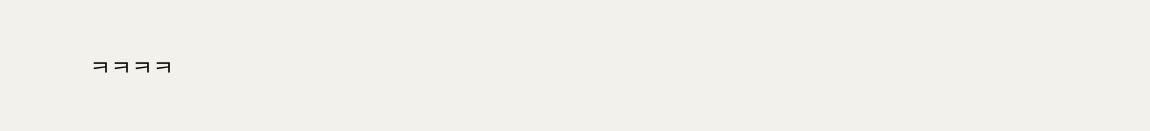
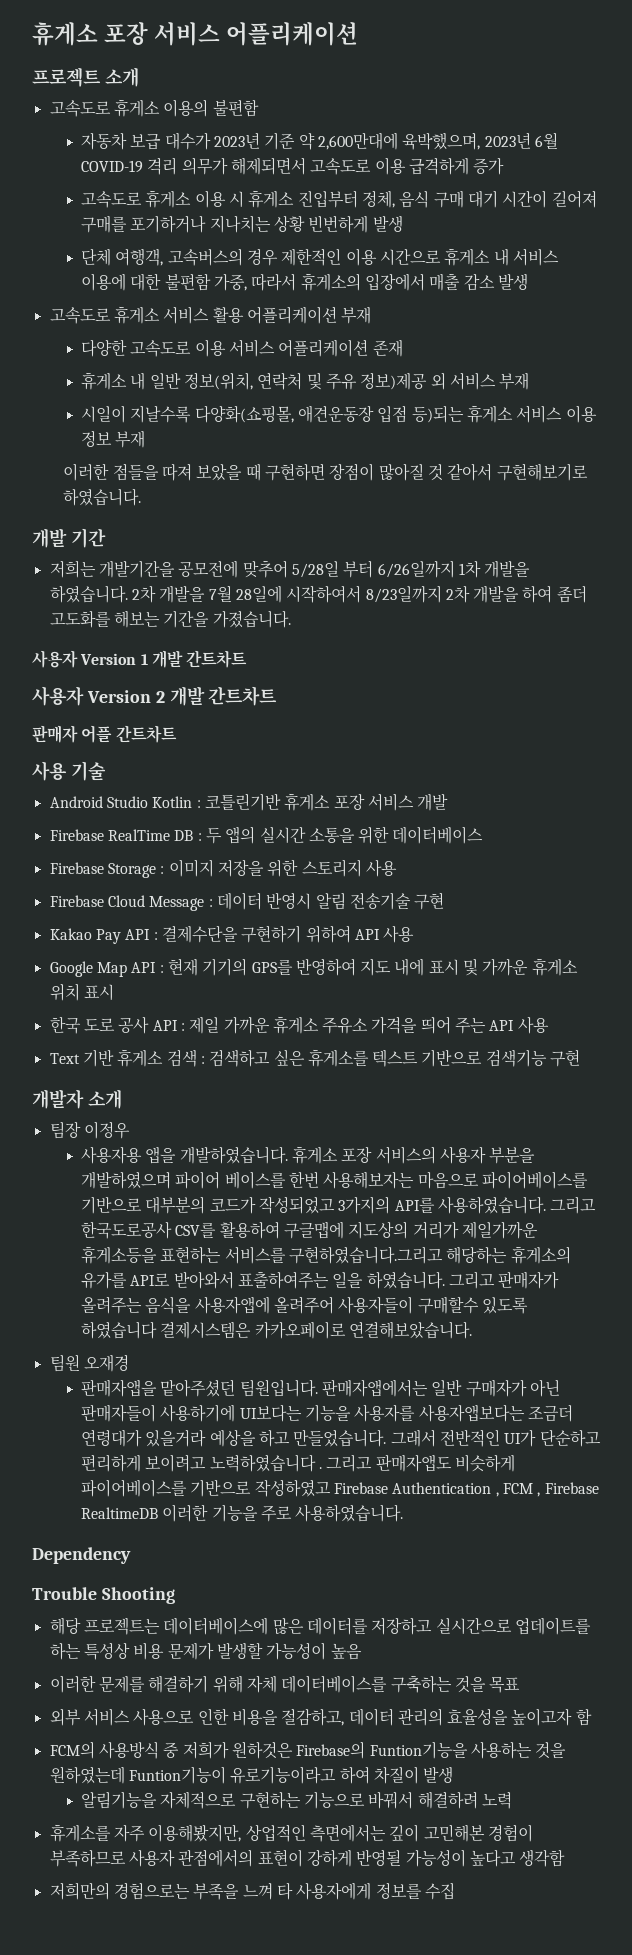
[90,62,174,75] ㅋㅋㅋㅋ -> [32,22,359,46] [32,67,139,87] [49,99,259,117] [81,132,558,150] [81,157,505,175] [81,190,597,208] [81,215,403,233] [81,248,559,266] [81,273,528,291] [49,306,372,324] [81,339,403,357] [81,372,530,390] [81,405,597,423] [81,430,146,448] [63,463,588,481] [63,488,142,506] [32,528,106,548] [49,560,531,578] [49,585,587,603] [49,610,291,628] [32,650,248,668] [32,686,278,706] [32,725,177,743] [32,761,106,781] [49,793,449,811] [49,826,484,844] [49,859,397,878] [49,892,445,911] [49,925,415,944] [49,958,578,977] [49,983,114,1001] [49,1016,549,1034] [49,1049,581,1067] [32,1089,122,1109] [49,1121,130,1139] [81,1146,536,1164] [81,1171,588,1189] [81,1196,597,1214] [81,1221,538,1239] [81,1246,571,1264] [81,1271,560,1289] [81,1296,528,1314] [81,1321,473,1339] [49,1354,129,1372] [81,1379,560,1397] [81,1404,573,1422] [81,1429,601,1447] [81,1454,515,1472] [81,1479,599,1497] [81,1504,404,1522] [32,1547,131,1564] [32,1587,175,1604] [49,1617,591,1635] [49,1642,362,1660] [49,1675,521,1693] [49,1708,592,1726] [49,1741,567,1759] [49,1766,454,1784] [81,1791,512,1809] [49,1824,533,1842] [49,1849,566,1867] [49,1882,455,1900] 휴게소 포장 서비스 어플리케이션 // 프로젝트 소개 // 고속도로 휴게소 이용의 불편함 // 자동차 보급 대수가 2023년 기준 약 2,600만대에 육박했으며, 2023년 6월 COVID-19 격리 의무가 해제되면서 고속도로 이용 급격하게 증가 // 고속도로 휴게소 이용 시 휴게소 진입부터 정체, 음식 구매 대기 시간이 길어져 구매를 포기하거나 지나치는 상황 빈번하게 발생 // 단체 여행객, 고속버스의 경우 제한적인 이용 시간으로 휴게소 내 서비스 이용에 대한 불편함 가중, 따라서 휴게소의 입장에서 매출 감소 발생 // 고속도로 휴게소 서비스 활용 어플리케이션 부재 // 다양한 고속도로 이용 서비스 어플리케이션 존재 // 휴게소 내 일반 정보(위치, 연락처 및 주유 정보)제공 외 서비스 부재 // 시일이 지날수록 다양화(쇼핑몰, 애견운동장 입점 등)되는 휴게소 서비스 이용 정보 부재 // 이러한 점들을 따져 보았을 때 구현하면 장점이 많아질 것 같아서 구현해보기로 하였습니다. // 개발 기간 // 저희는 개발기간을 공모전에 맞추어 5/28일 부터 6/26일까지 1차 개발을 하였습니다. 2차 개발을 7월 28일에 시작하여서 8/23일까지 2차 개발을 하여 좀더 고도화를 해보는 기간을 가졌습니다. // 사용자 Version 1 개발 간트차트 // 사용자 Version 2 개발 간트차트 // 판매자 어플 간트차트 // 사용 기술 // Android Studio Kotlin : 코틀린기반 휴게소 포장 서비스 개발 // Firebase RealTime DB : 두 앱의 실시간 소통을 위한 데이터베이스 // Firebase Storage : 이미지 저장을 위한 스토리지 사용 // Firebase Cloud Message : 데이터 반영시 알림 전송기술 구현 // Kakao Pay API : 결제수단을 구현하기 위하여 API 사용 // Google Map API : 현재 기기의 GPS를 반영하여 지도 내에 표시 및 가까운 휴게소 위치 표시 // 한국 도로 공사 API : 제일 가까운 휴게소 주유소 가격을 띄어 주는 API 사용 // Text 기반 휴게소 검색 : 검색하고 싶은 휴게소를 텍스트 기반으로 검색기능 구현 // 개발자 소개 // 팀장 이정우 // 사용자용 앱을 개발하였습니다. 휴게소 포장 서비스의 사용자 부분을 개발하였으며 파이어 베이스를 한번 사용해보자는 마음으로 파이어베이스를 기반으로 대부분의 코드가 작성되었고 3가지의 API를 사용하였습니다. 그리고 한국도로공사 CSV를 활용하여 구글맵에 지도상의 거리가 제일가까운 휴게소등을 표현하는 서비스를 구현하였습니다.그리고 해당하는 휴게소의 유가를 API로 받아와서 표출하여주는 일을 하였습니다. 그리고 판매자가 올려주는 음식을 사용자앱에 올려주어 사용자들이 구매할수 있도록 하였습니다 결제시스템은 카카오페이로 연결해보았습니다. // 팀원 오재경 // 판매자앱을 맡아주셨던 팀원입니다. 판매자앱에서는 일반 구매자가 아닌 판매자들이 사용하기에 UI보다는 기능을 사용자를 사용자앱보다는 조금더 연령대가 있을거라 예상을 하고 만들었습니다. 그래서 전반적인 UI가 단순하고 편리하게 보이려고 노력하였습니다 . 그리고 판매자앱도 비슷하게 파이어베이스를 기반으로 작성하였고 Firebase Authentication , FCM , Firebase RealtimeDB 이러한 기능을 주로 사용하였습니다. // Dependency // Trouble Shooting // 해당 프로젝트는 데이터베이스에 많은 데이터를 저장하고 실시간으로 업데이트를 하는 특성상 비용 문제가 발생할 가능성이 높음 // 이러한 문제를 해결하기 위해 자체 데이터베이스를 구축하는 것을 목표 // 외부 서비스 사용으로 인한 비용을 절감하고, 데이터 관리의 효율성을 높이고자 함 // FCM의 사용방식 중 저희가 원하것은 Firebase의 Funtion기능을 사용하는 것을 원하였는데 Funtion기능이 유로기능이라고 하여 차질이 발생 // 알림기능을 자체적으로 구현하는 기능으로 바꿔서 해결하려 노력 // 휴게소를 자주 이용해봤지만, 상업적인 측면에서는 깊이 고민해본 경험이 부족하므로 사용자 관점에서의 표현이 강하게 반영될 가능성이 높다고 생각함 // 저희만의 경험으로는 부족을 느껴 타 사용자에게 정보를 수집

